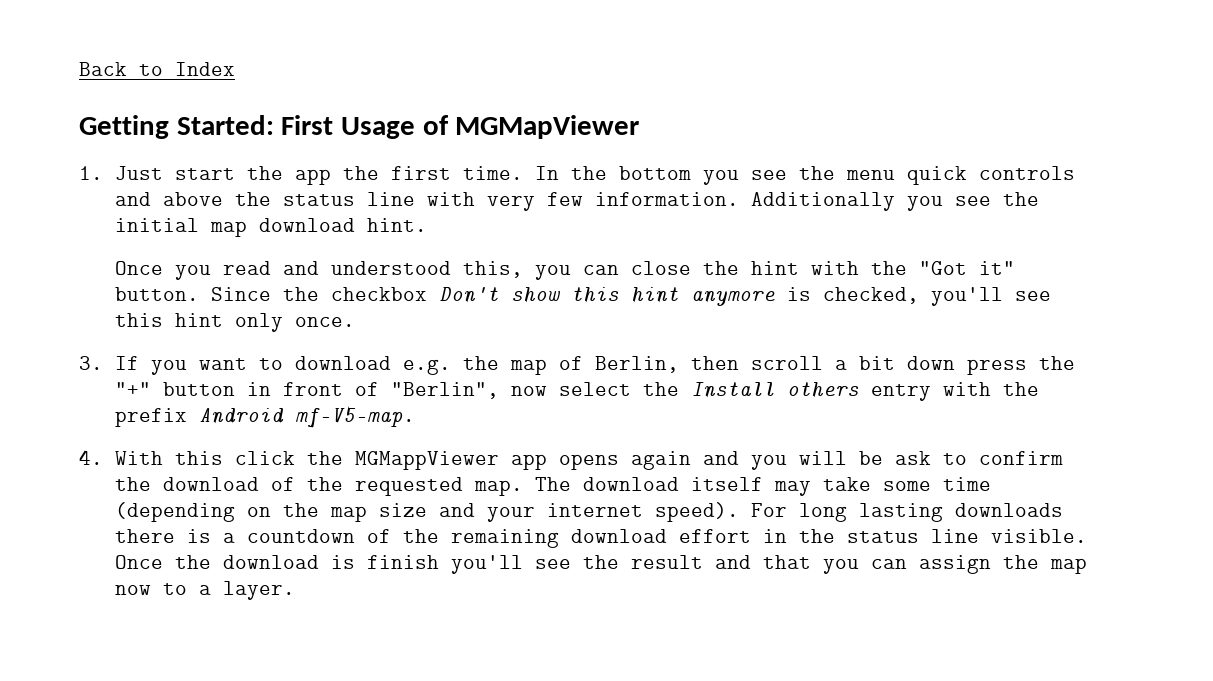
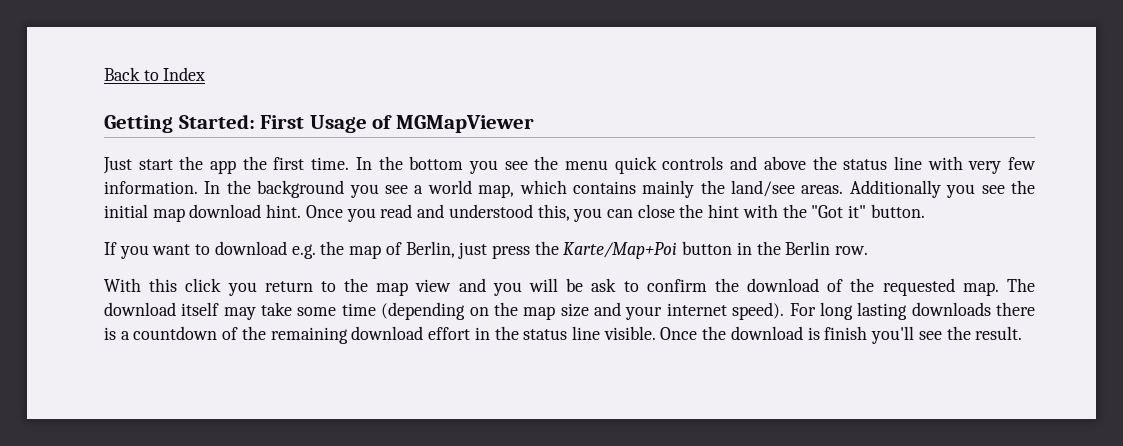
[79,166,103,180] 1. -> (534, 124) none
(740, 199) none -> [204,180,844,198] In the background you see a world map, which contains mainly the land/see areas.
(428, 225) // -> (302, 211) none
[211,287,1052,306] [115,313,356,332] [79,356,103,370] Since the checkbox Don't show this hint anymore is checked, you'll see this hint only once. // 3. -> (925, 211) //
[691,356,956,370] then scroll a bit down -> [458,242,488,259] just
[115,382,152,396] "+" -> [563,242,678,259] Karte/Map+Poi
[283,382,1040,401] [115,405,416,428] [79,450,692,470] front of "Berlin", now select the Install others entry with the prefix Android mf-V5-map. // 4. With this click the MGMappViewer app opens again -> [756,241,869,255] [104,278,452,296] the Berlin row. // With this click you return to the map view
[631,555,1088,574] [115,581,296,600] result and that you can assign the map now to a layer. -> [975,326,1023,340] result.

